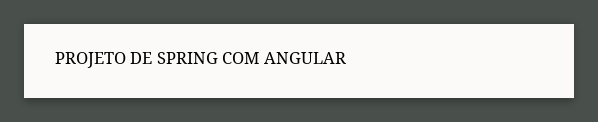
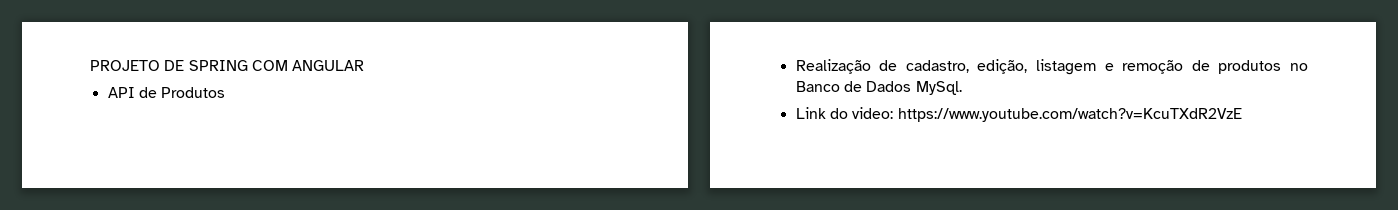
(346, 58) none -> [107,87,226,98] [795,59,1308,75] [795,81,962,95] [795,107,1242,122] // API de Produtos // Realização de cadastro, edição, listagem e remoção de produtos no Banco de Dados MySql. // Link do video: https://www.youtube.com/watch?v=KcuTXdR2VzE

